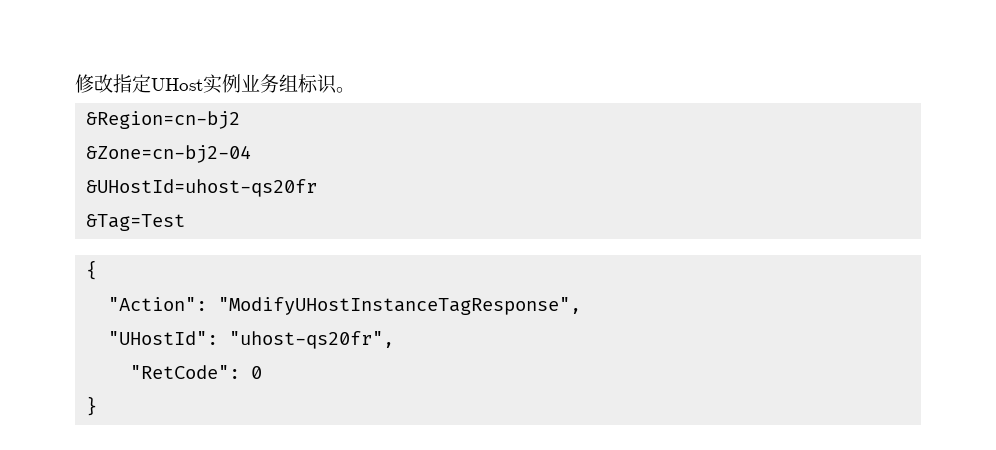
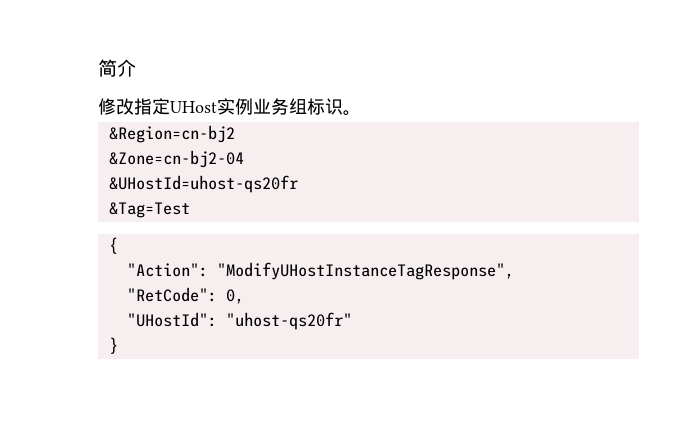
(75, 83) none -> [98,59,136,77] 简介 //
(582, 306) none -> [126,287,244,304] // "RetCode": 0,
[229,331,395,349] [130,365,263,379] "uhost-qs20fr", // "RetCode": 0 -> [225,312,352,330] "uhost-qs20fr"

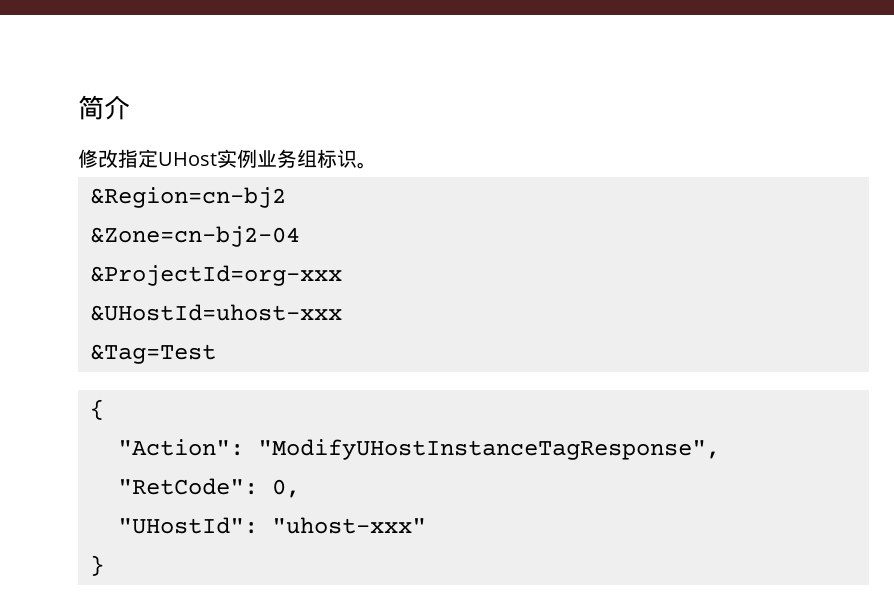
[108,175,298,193] &UHostId=uhost-qs20fr -> [89,265,342,286] [89,304,342,321] &ProjectId=org-xxx // &UHostId=uhost-xxx
[225,312,352,330] "uhost-qs20fr" -> [271,517,426,534] "uhost-xxx"

